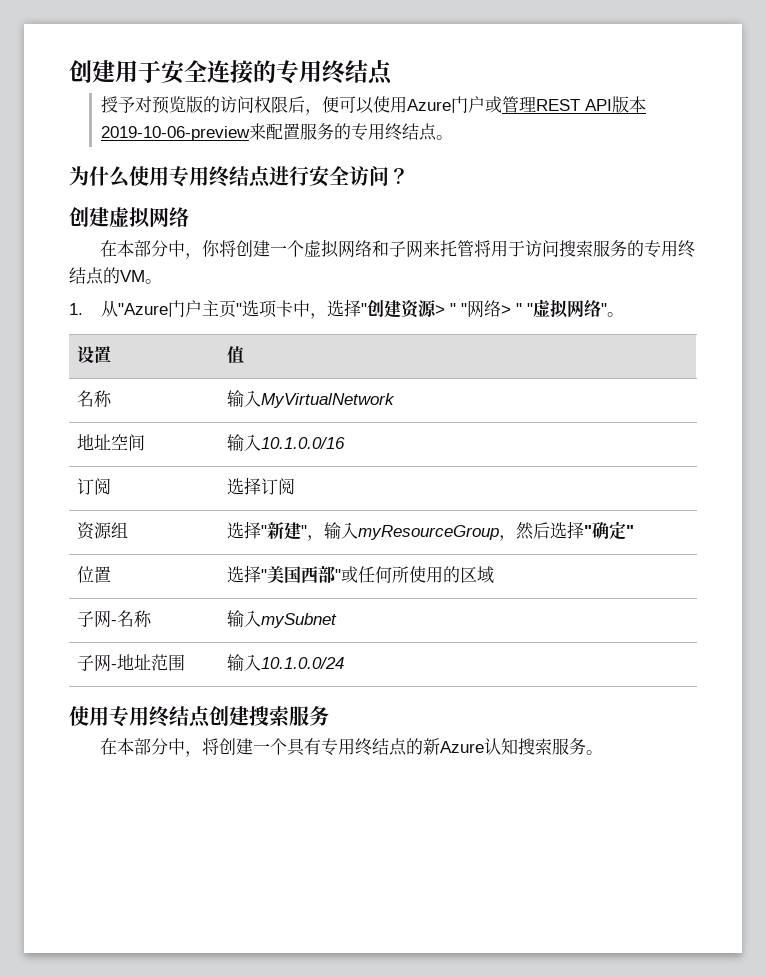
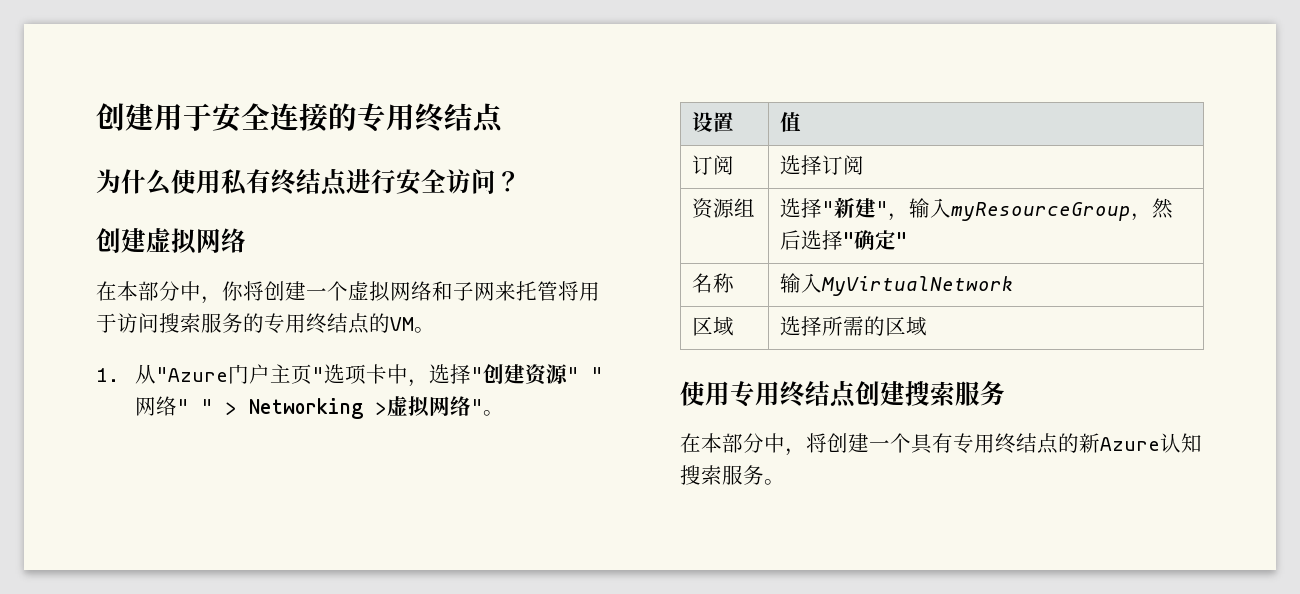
[100,96,646,115] [100,123,453,141] // 授予对预览版的访问权限后，便可以使用Azure门户或管理REST API版本2019-10-06-preview来配置服务的专用终结点。 -> (504, 118) none
[169,165,209,187] 专用 -> [221,169,271,196] 私有
[434,305,445,315] > -> (569, 374) none
[500,303,533,315] > " " -> [177,398,388,419] " " > Networking >
[76,390,112,407] [226,390,395,408] [76,434,145,451] [226,434,345,451] // 名称 | 输入MyVirtualNetwork // 地址空间 | 输入10.1.0.0/16 -> (802, 122) none
[76,566,111,583] [226,565,494,584] [76,610,152,628] [226,610,337,628] [76,654,185,672] [226,654,344,671] 位置 | 选择"美国西部"或任何所使用的区域 // 子网-名称 | 输入mySubnet // 子网-地址范围 | 输入10.1.0.0/24 -> [692,273,735,293] [780,273,1015,296] [692,316,735,336] [780,316,928,336] 名称 | 输入MyVirtualNetwork // 区域 | 选择所需的区域

